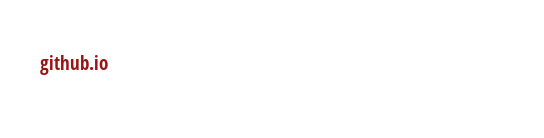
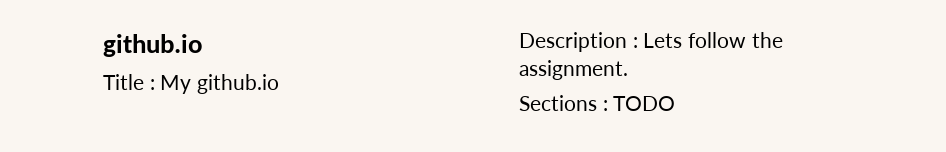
[40,55,108,75] github.io -> [103,34,203,57] [103,74,280,94] [519,32,783,52] [519,60,628,80] [519,95,676,111] github.io // Title : My github.io // Description : Lets follow the assignment. // Sections : TODO

